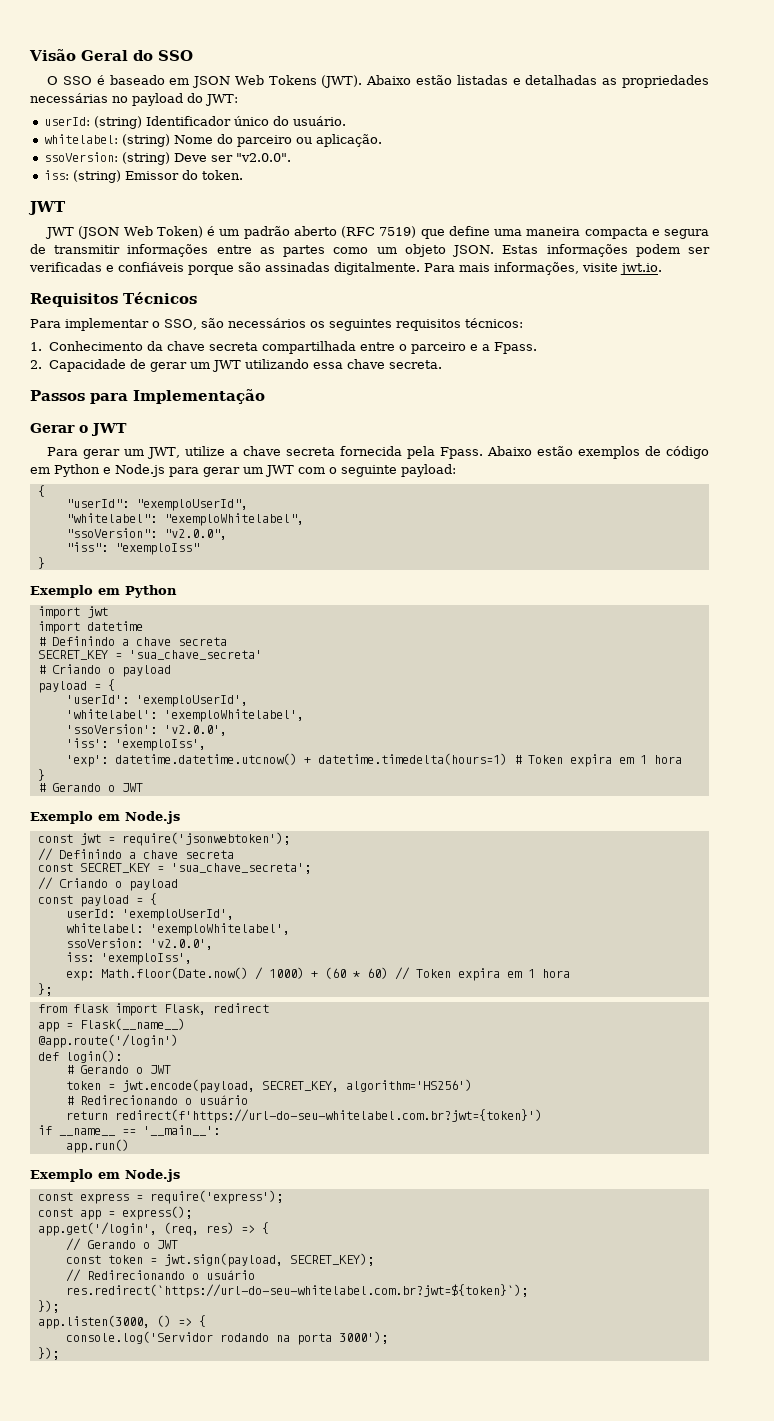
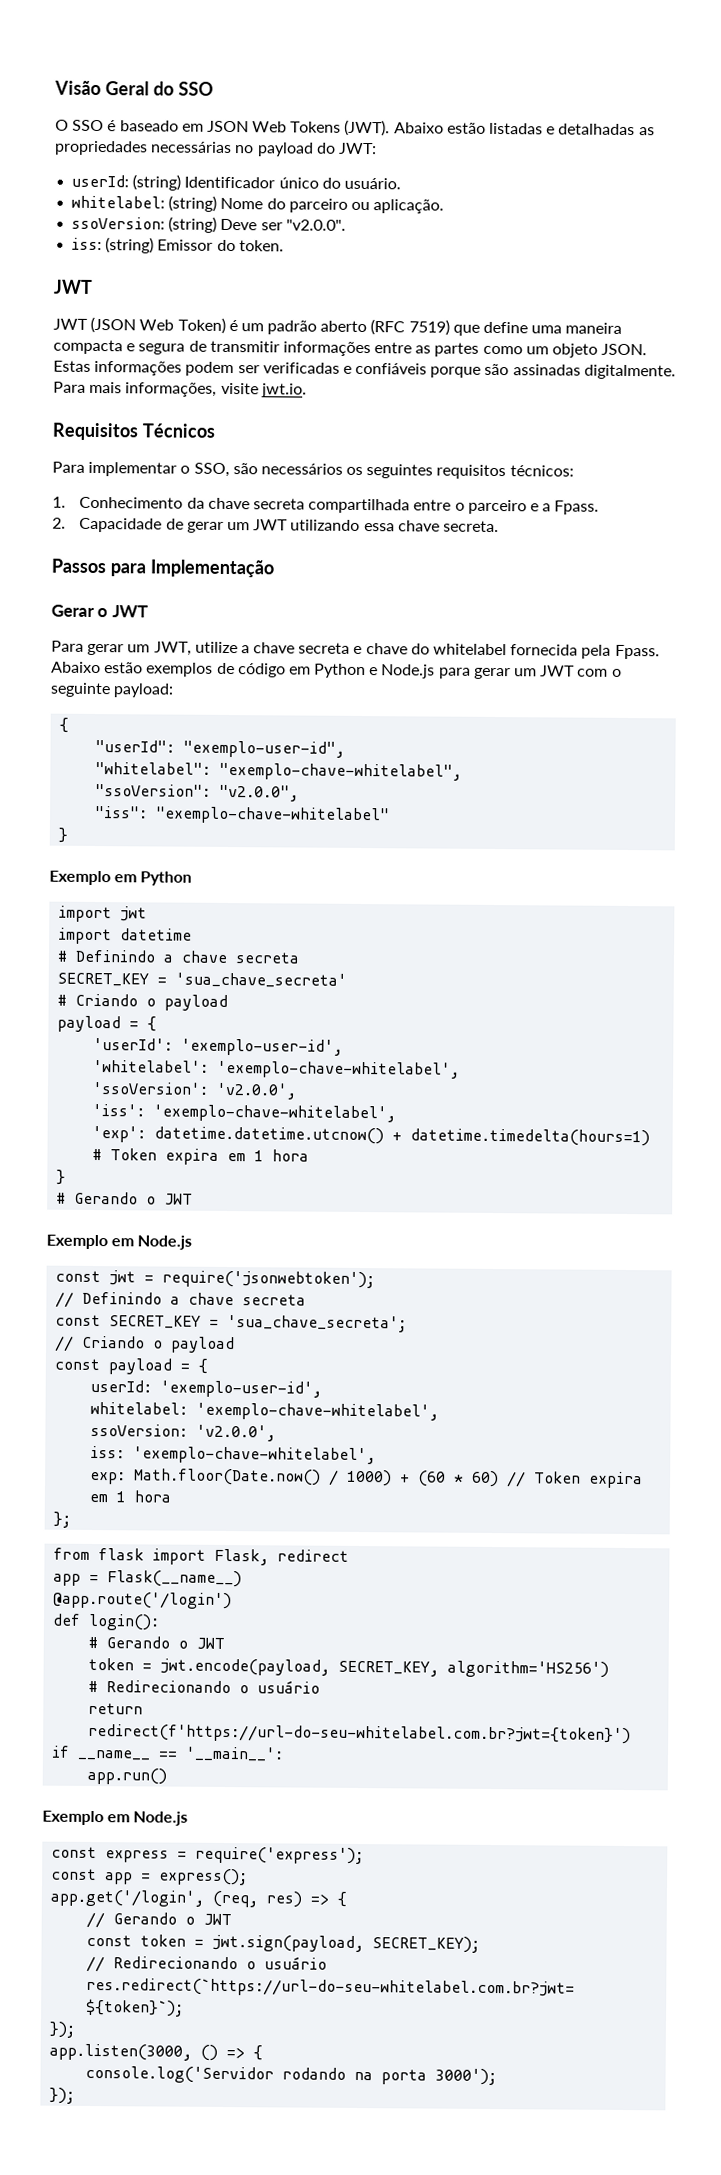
(336, 451) none -> [353,643,508,656] e chave do whitelabel
[135,499,248,511] "exemploUserId", -> [183,740,346,758] "exemplo-user-id",
[163,513,304,526] "exemploWhitelabel", -> [219,762,463,781] "exemplo-chave-whitelabel",
[114,543,199,555] "exemploIss" -> [155,806,391,825] "exemplo-chave-whitelabel"
[135,695,248,707] 'exemploUserId', -> [181,1038,344,1056] 'exemplo-user-id',
[163,709,304,722] 'exemploWhitelabel', -> [217,1060,461,1079] 'exemplo-chave-whitelabel',
[114,739,206,751] 'exemploIss', -> [153,1104,397,1123] 'exemplo-chave-whitelabel',
[121,909,234,921] [65,923,290,936] 'exemploUserId', // whitelabel: 'exemploWhitelabel', -> [160,1380,323,1398] [90,1401,440,1421] 'exemplo-user-id', // whitelabel: 'exemplo-chave-whitelabel',
[100,953,192,965] 'exemploIss', -> [133,1446,377,1465] 'exemplo-chave-whitelabel',

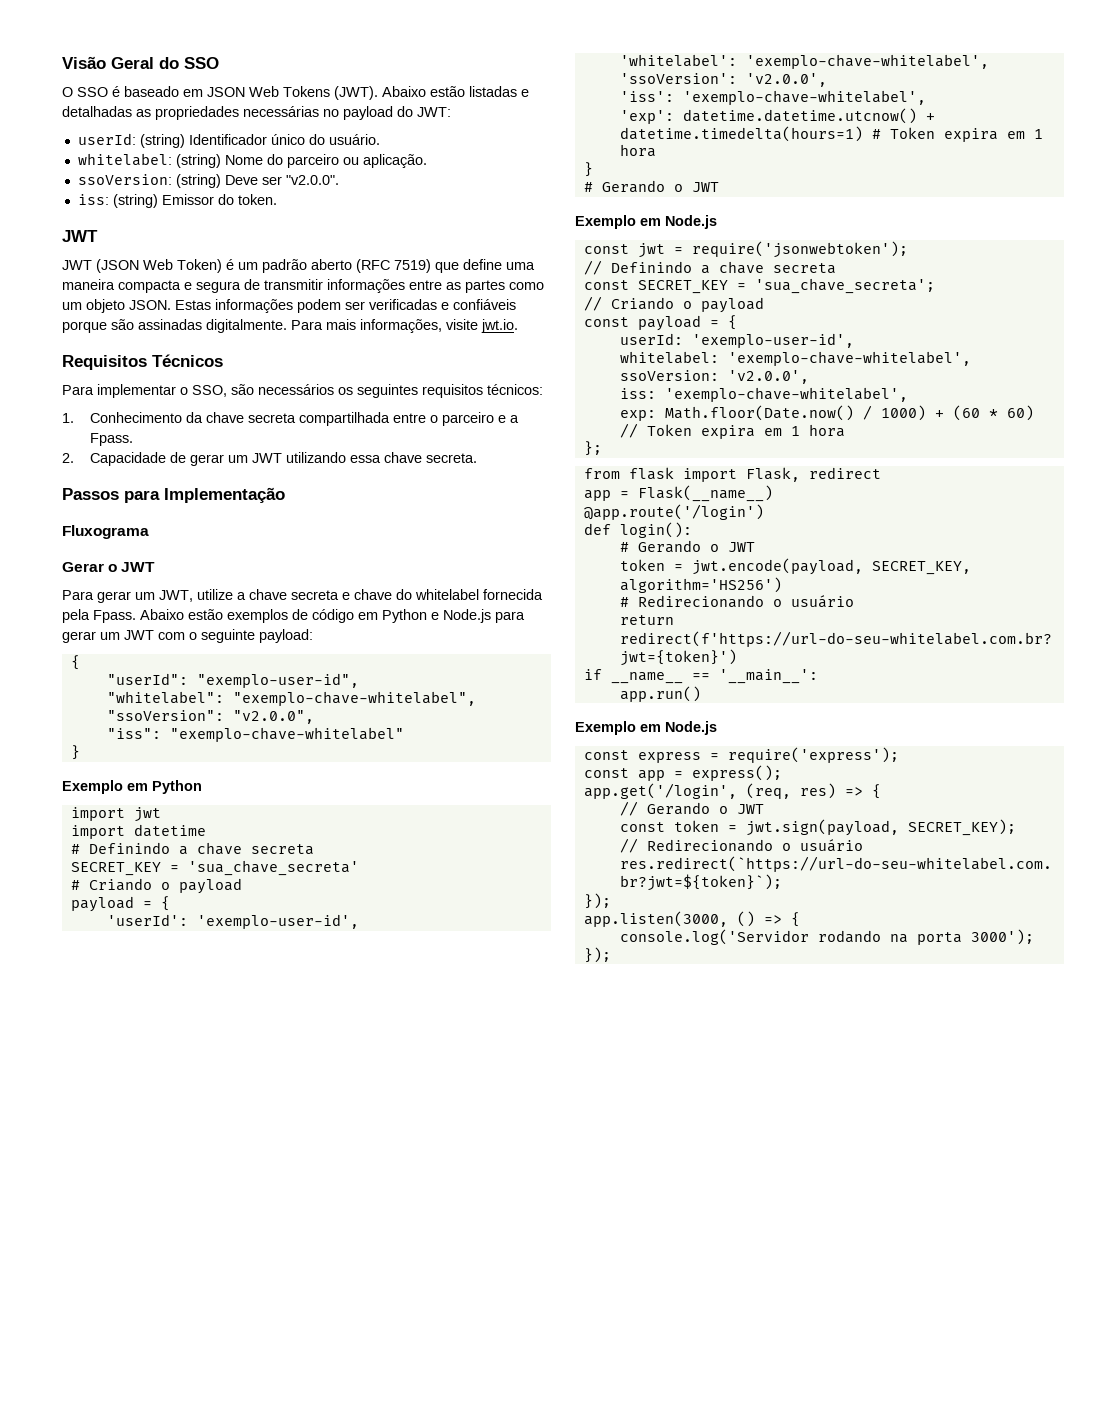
(274, 568) none -> [62,525,149,539] // Fluxograma

